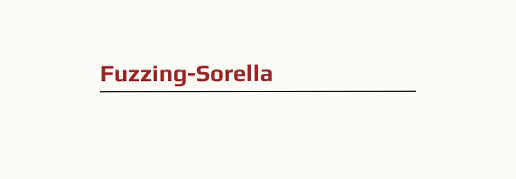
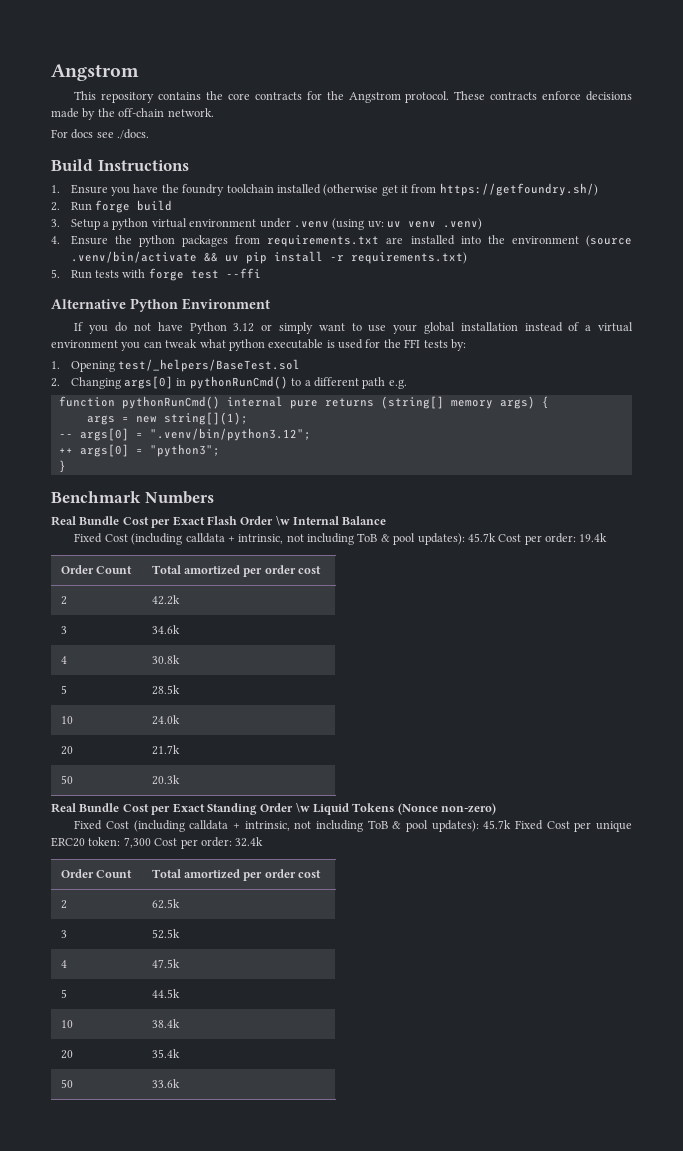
[99,63,273,88] Fuzzing-Sorella -> [51,64,139,81] [74,91,632,103] [51,108,214,120] [51,129,150,139] [51,159,189,171] [51,183,598,196] [51,200,173,213] [51,218,483,230] [51,235,632,247] [70,251,467,264] [51,268,261,281] [51,298,270,312] [74,322,634,334] [51,339,466,351] [51,359,301,372] [51,376,407,389] [58,396,549,409] [86,412,248,425] [58,428,311,441] [58,444,220,457] [58,460,66,473] [51,491,214,504] [51,516,387,528] [74,533,608,545] [60,565,133,574] [151,565,322,577] [60,596,67,605] [151,595,180,605] [60,626,67,634] [151,625,180,634] [60,656,67,664] [151,655,180,664] [60,685,67,694] [151,685,180,695] [60,716,73,724] [151,715,180,725] [60,746,73,755] [151,745,180,755] [60,775,73,784] [151,775,180,785] [51,803,497,815] [74,820,632,832] [51,837,264,849] [60,869,133,878] [151,869,322,881] [60,900,67,909] [151,899,180,909] [60,930,67,938] [151,929,180,939] [60,960,67,968] [151,959,180,968] [60,989,67,998] [151,989,180,998] [60,1020,73,1028] [151,1019,180,1028] [60,1050,73,1059] [151,1049,180,1058] [60,1079,73,1088] [151,1079,180,1088] Angstrom // This repository contains the core contracts for the Angstrom protocol. These contracts enforce decisions made by the off-chain network. // For docs see ./docs. // Build Instructions // 1. Ensure you have the foundry toolchain installed (otherwise get it from https://getfoundry.sh/) // 2. Run forge build // 3. Setup a python virtual environment under .venv (using uv: uv venv .venv) // 4. Ensure the python packages from requirements.txt are installed into the environment (source .venv/bin/activate && uv pip install -r requirements.txt) // 5. Run tests with forge test --ffi // Alternative Python Environment // If you do not have Python 3.12 or simply want to use your global installation instead of a virtual environment you can tweak what python executable is used for the FFI tests by: // 1. Opening test/_helpers/BaseTest.sol // 2. Changing args[0] in pythonRunCmd() to a different path e.g. // function pythonRunCmd() internal pure returns (string[] memory args) { // args = new string[](1); // -- args[0] = ".venv/bin/python3.12"; // ++ args[0] = "python3"; // } // Benchmark Numbers // Real Bundle Cost per Exact Flash Order \w Internal Balance // Fixed Cost (including calldata + intrinsic, not including ToB & pool updates): 45.7k Cost per order: 19.4k // Order Count | Total amortized per order cost // 2 | 42.2k // 3 | 34.6k // 4 | 30.8k // 5 | 28.5k // 10 | 24.0k // 20 | 21.7k // 50 | 20.3k // Real Bundle Cost per Exact Standing Order \w Liquid Tokens (Nonce non-zero) // Fixed Cost (including calldata + intrinsic, not including ToB & pool updates): 45.7k Fixed Cost per unique ERC20 token: 7,300 Cost per order: 32.4k // Order Count | Total amortized per order cost // 2 | 62.5k // 3 | 52.5k // 4 | 47.5k // 5 | 44.5k // 10 | 38.4k // 20 | 35.4k // 50 | 33.6k

